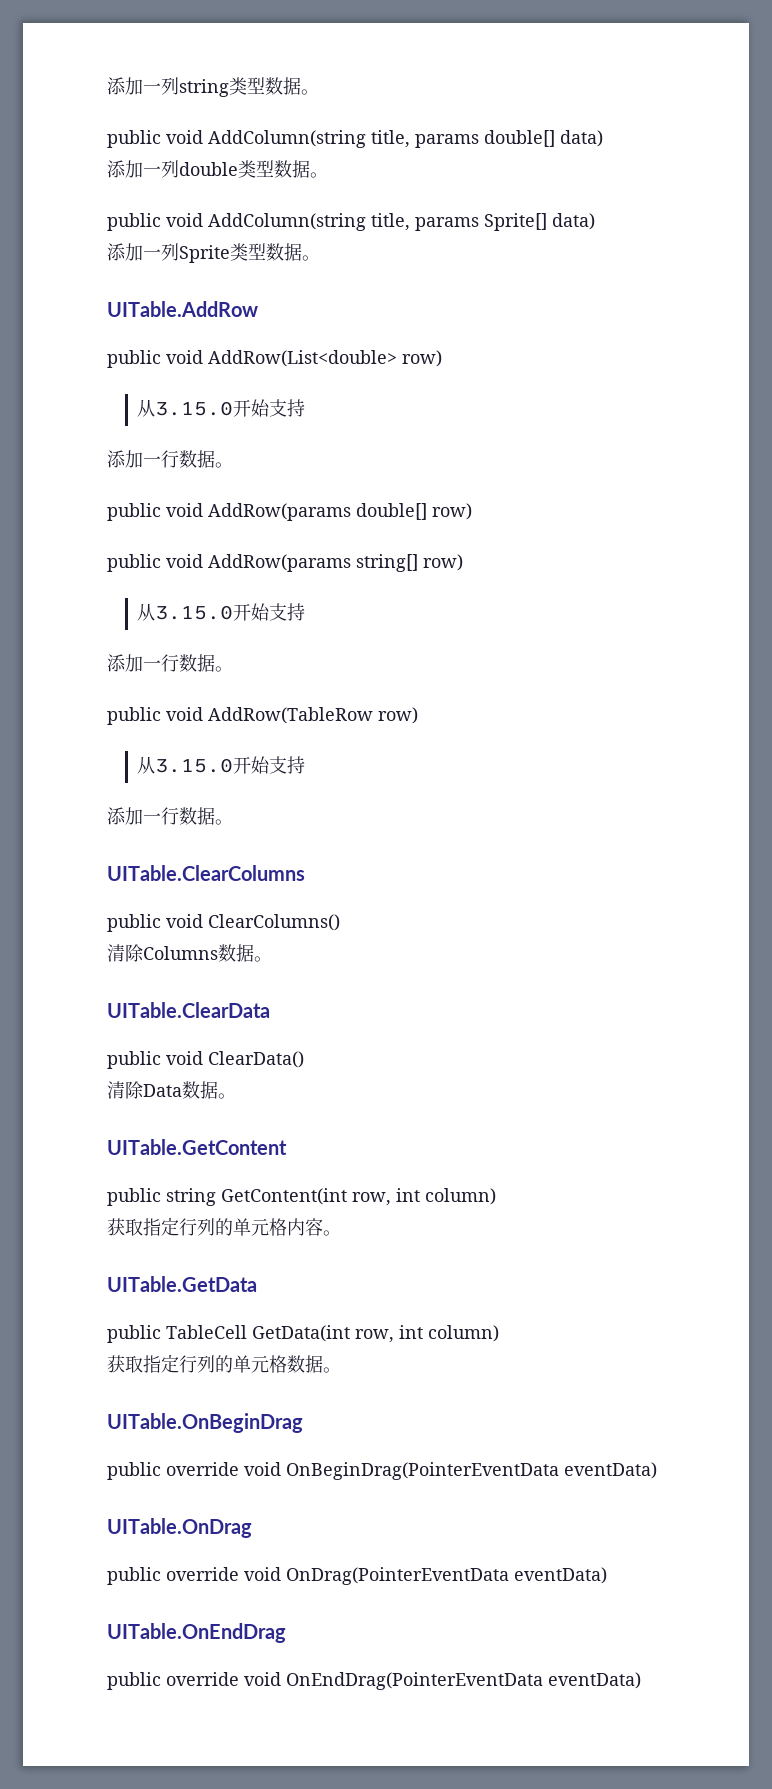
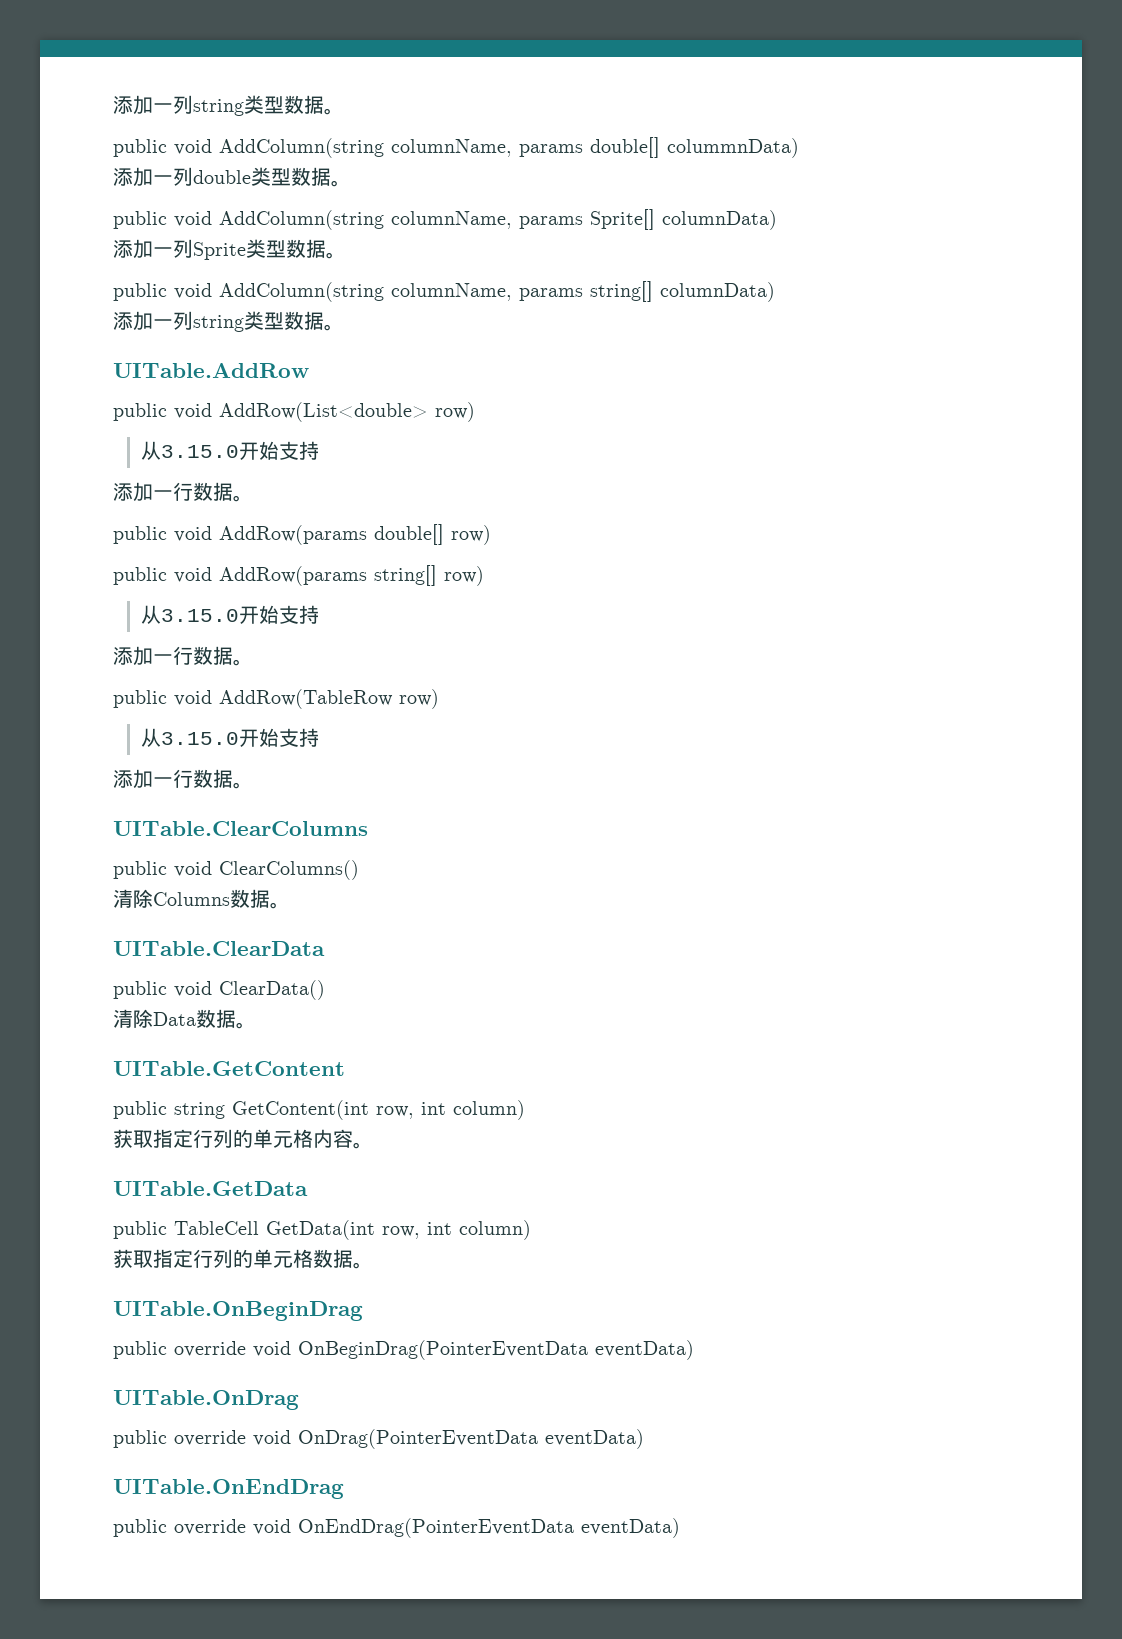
[371,130,410,148] title, -> [391,139,512,157] columnName,
[560,130,603,147] data) -> [667,138,799,158] colummnData)
[371,213,410,231] title, -> [391,211,512,229] columnName,
[552,213,595,230] data) -> [662,210,777,230] columnData)
(320, 258) none -> [113,281,775,302] [113,311,344,332] // public void AddColumn(string columnName, params string[] columnData) // 添加一列string类型数据。

